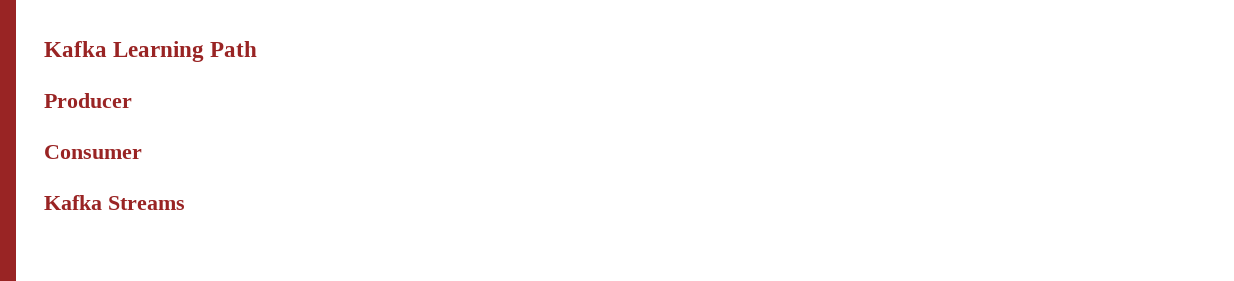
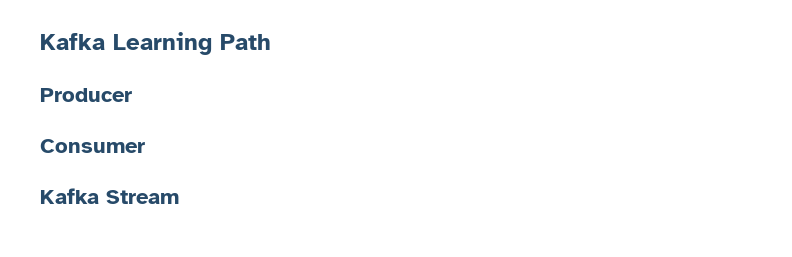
[108,196,185,210] Streams -> [106,190,179,204] Stream

